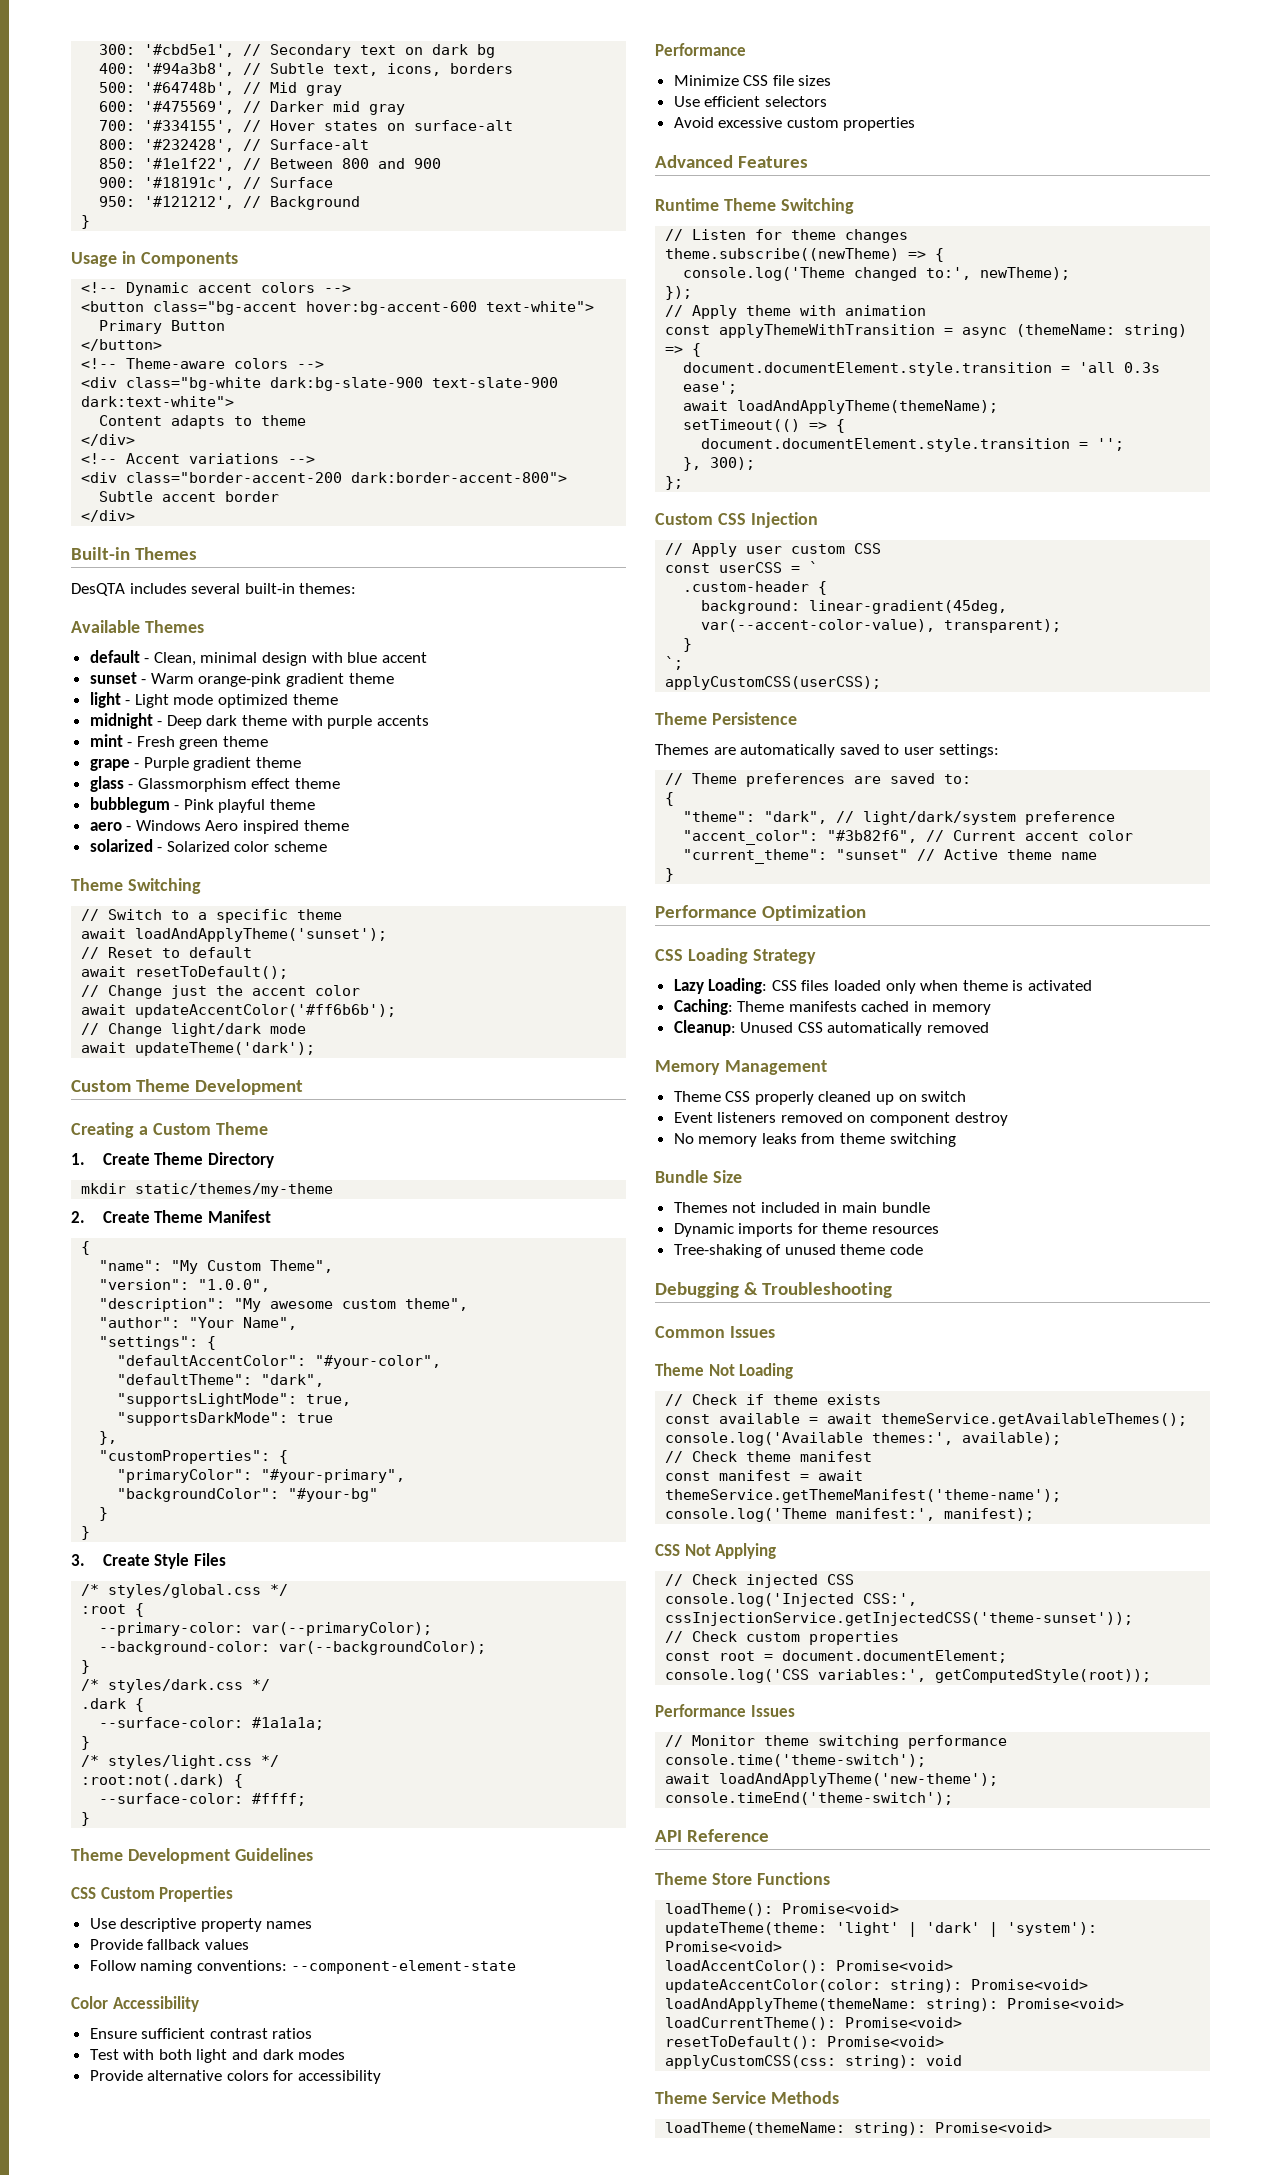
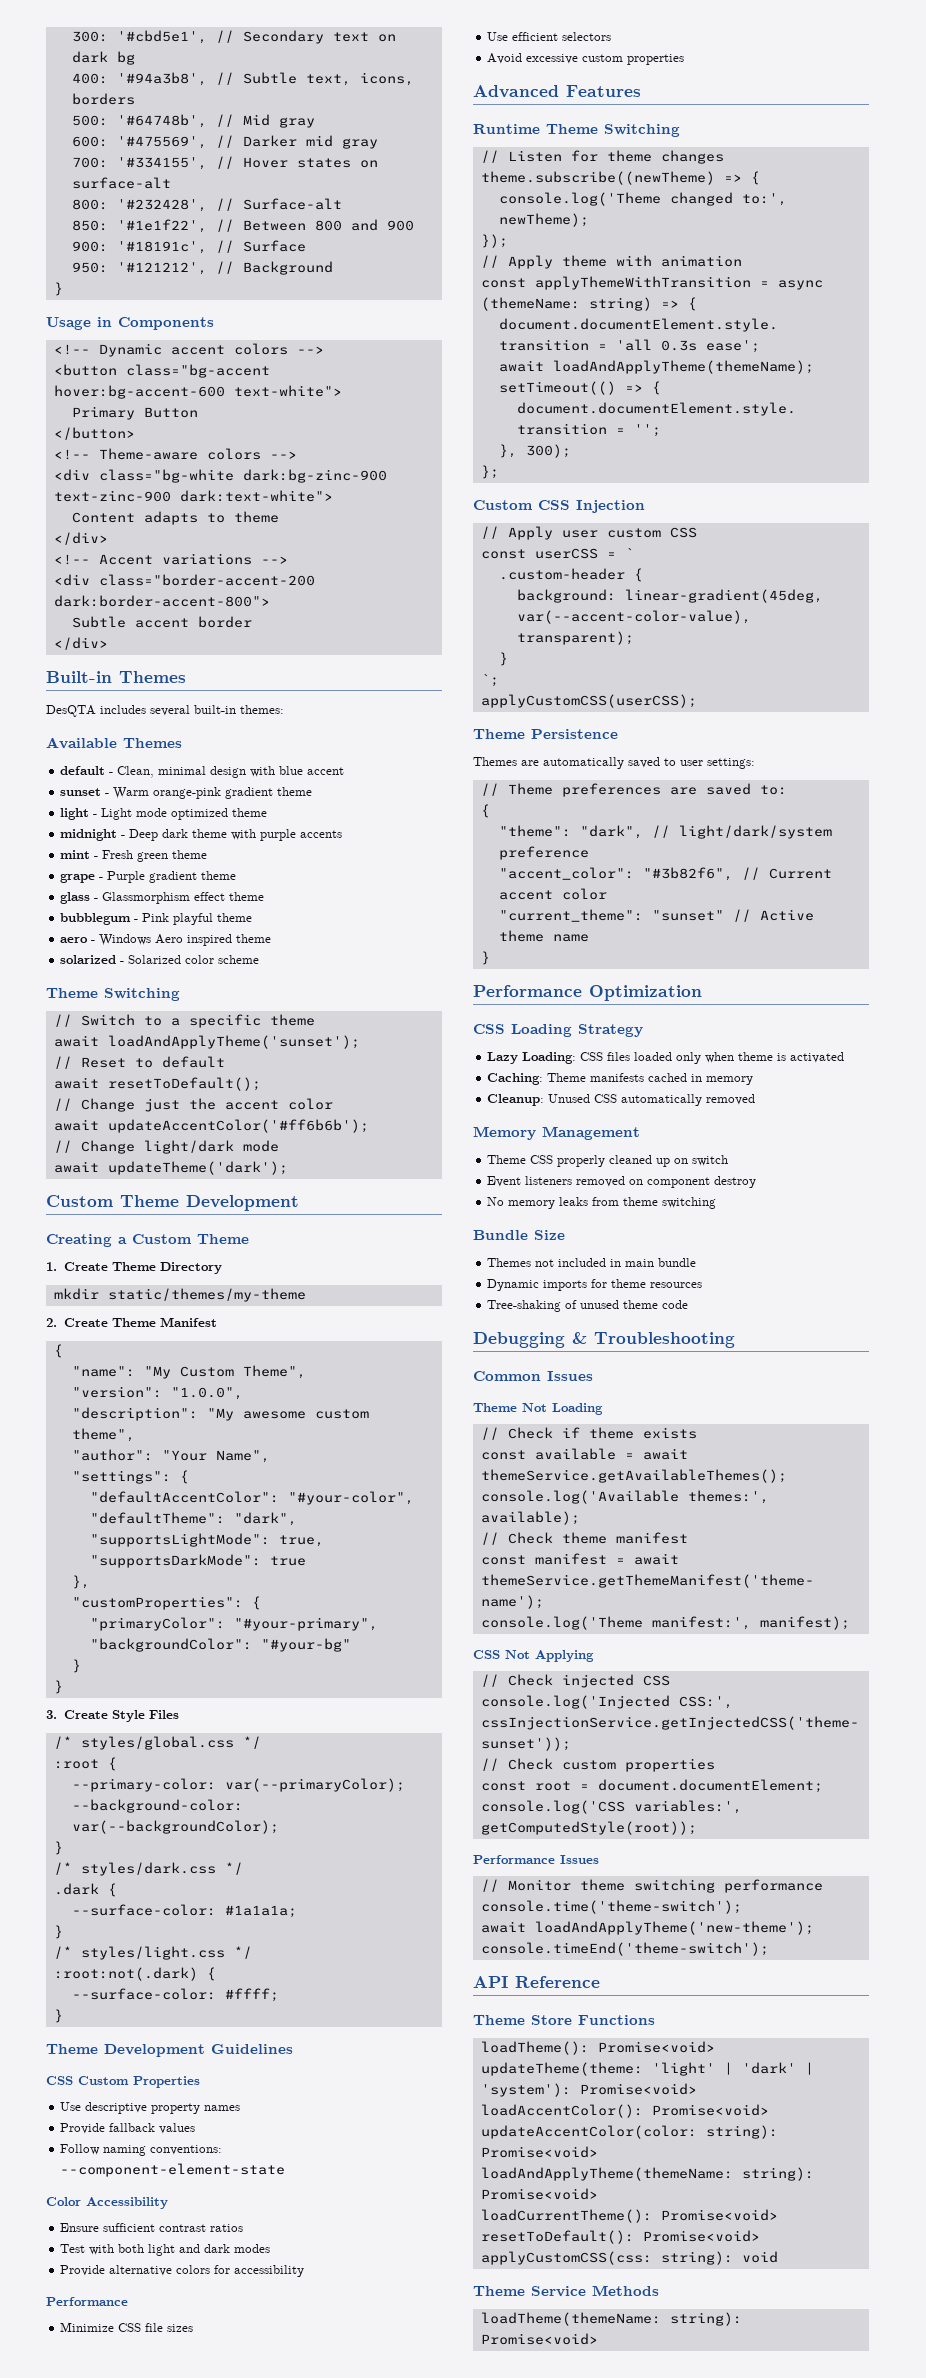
[270,377,559,391] dark:bg-slate-900 text-slate-900 -> [242,469,387,483] [53,490,171,502] dark:bg-zinc-900 text-zinc-900

